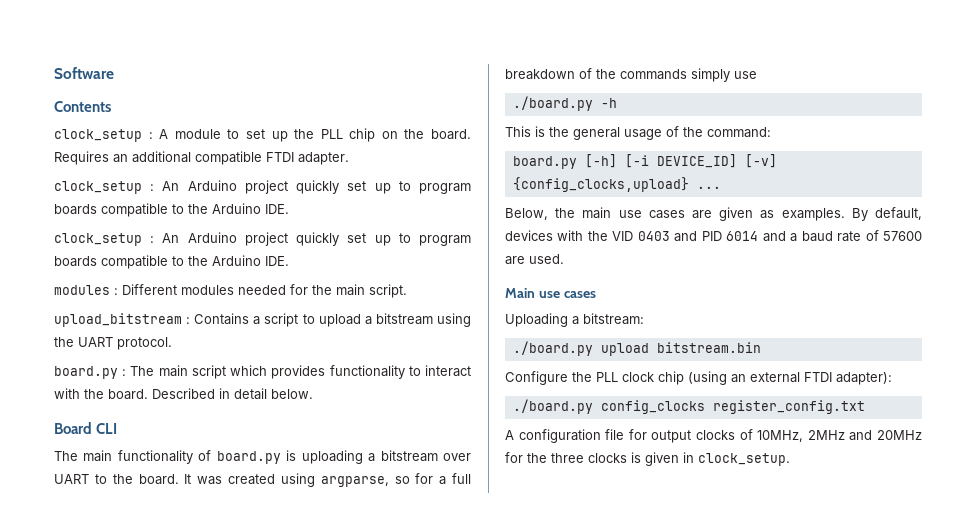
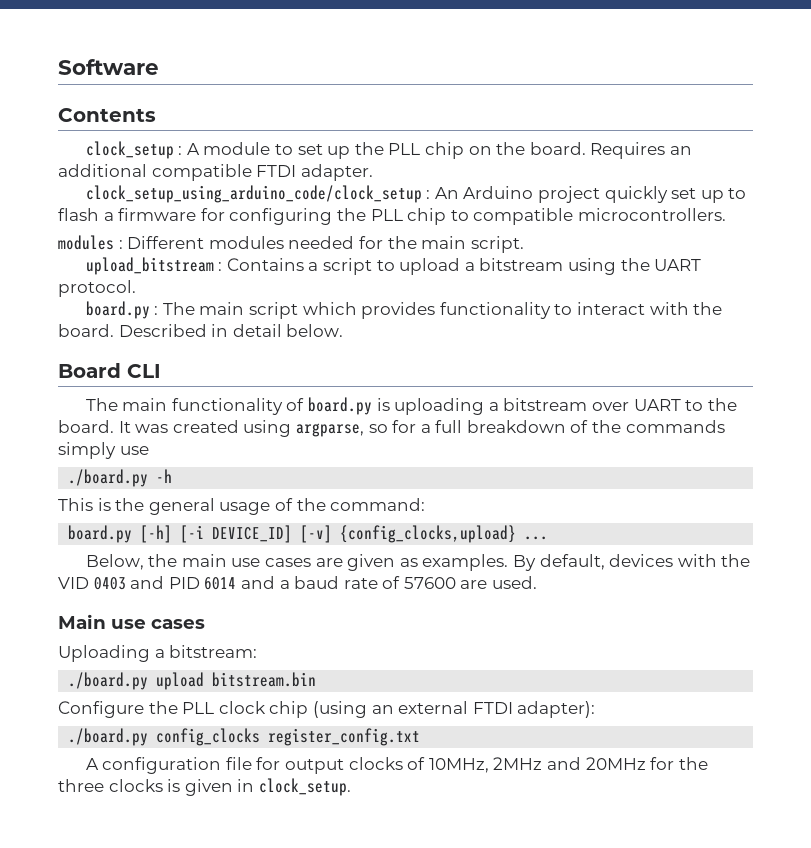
[54,180,472,194] [54,203,289,217] [54,232,472,246] [54,255,289,269] clock_setup : An Arduino project quickly set up to program boards compatible to the Arduino IDE. // clock_setup : An Arduino project quickly set up to program boards compatible to the Arduino IDE. -> [85,185,747,203] [58,208,726,225] clock_setup_using_arduino_code/clock_setup : An Arduino project quickly set up to flash a firmware for configuring the PLL chip to compatible microcontrollers.

